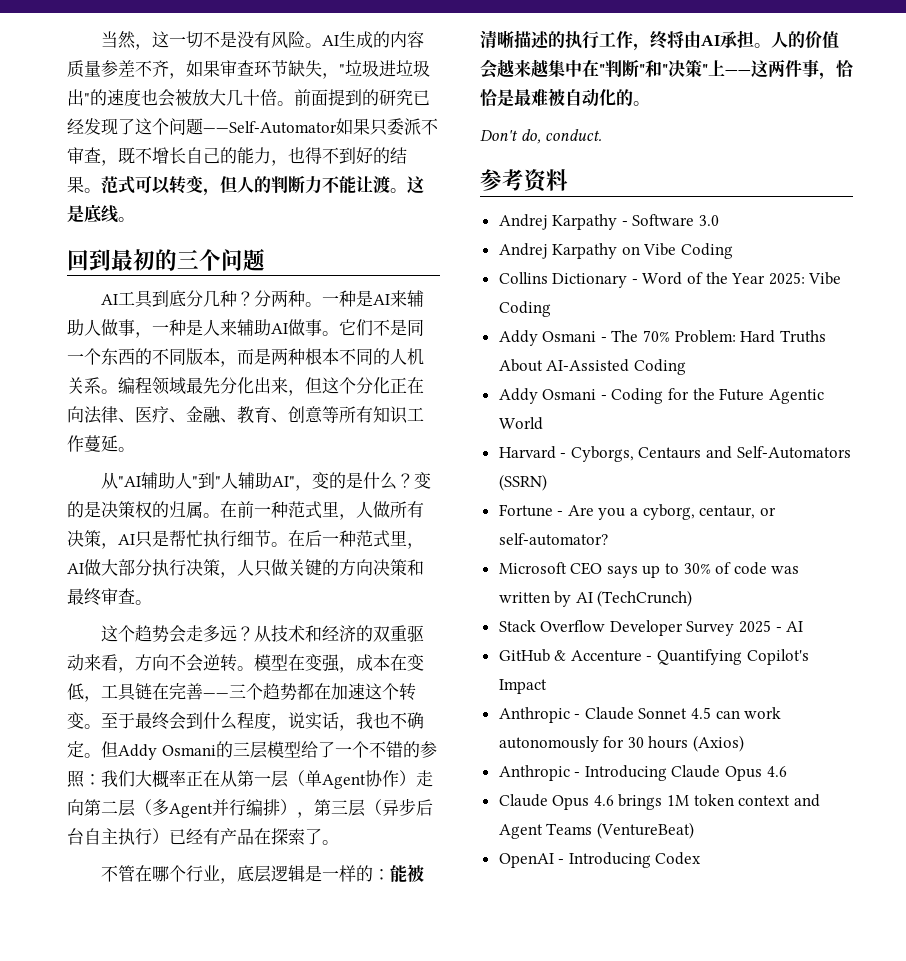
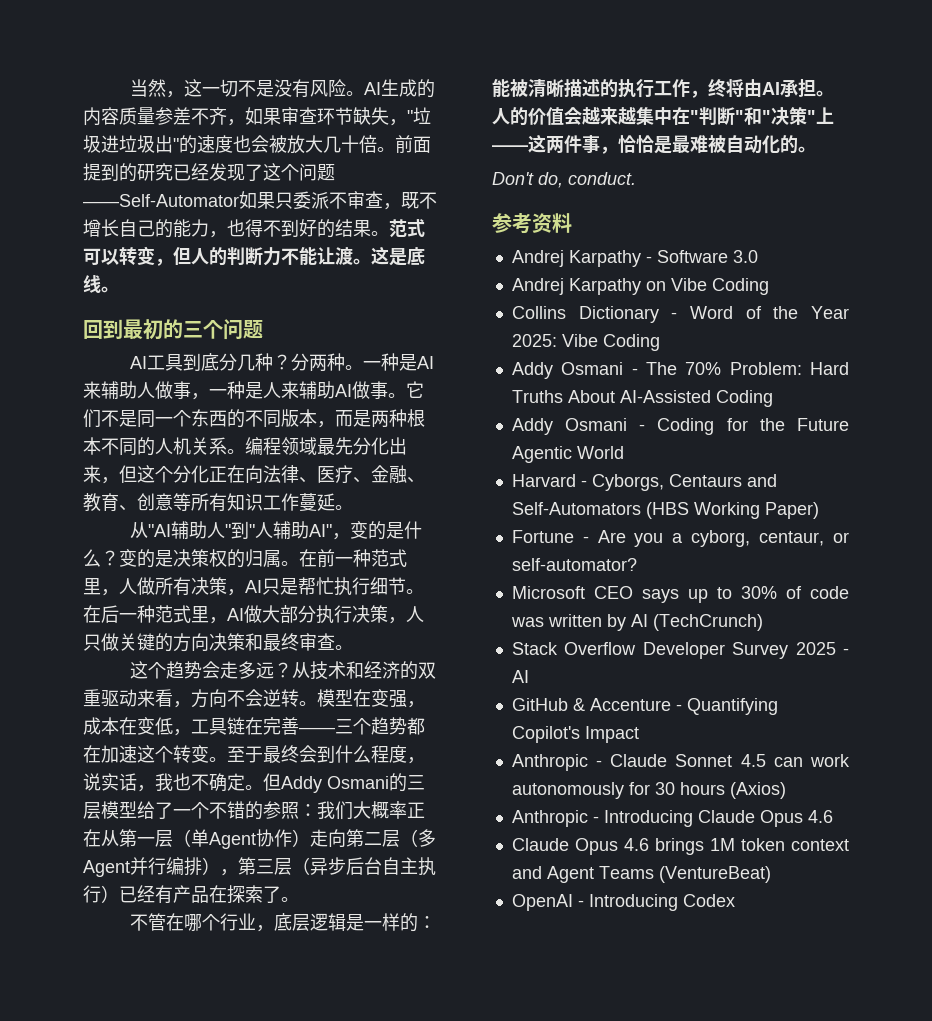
[498,474,547,491] (SSRN) -> [645,502,819,519] (HBS Working Paper)

